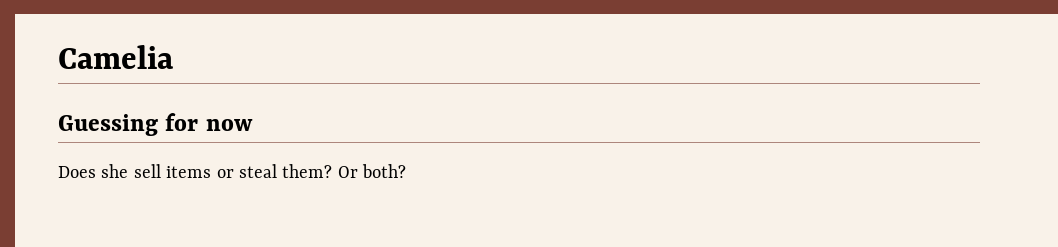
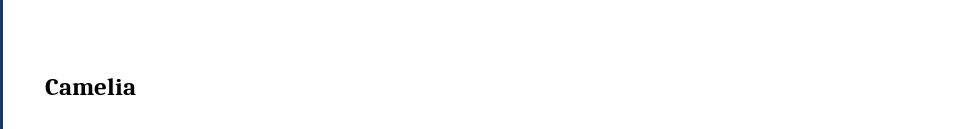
[58,113,253,136] [58,164,407,178] // Guessing for now // Does she sell items or steal them? Or both? -> (136, 86) none

